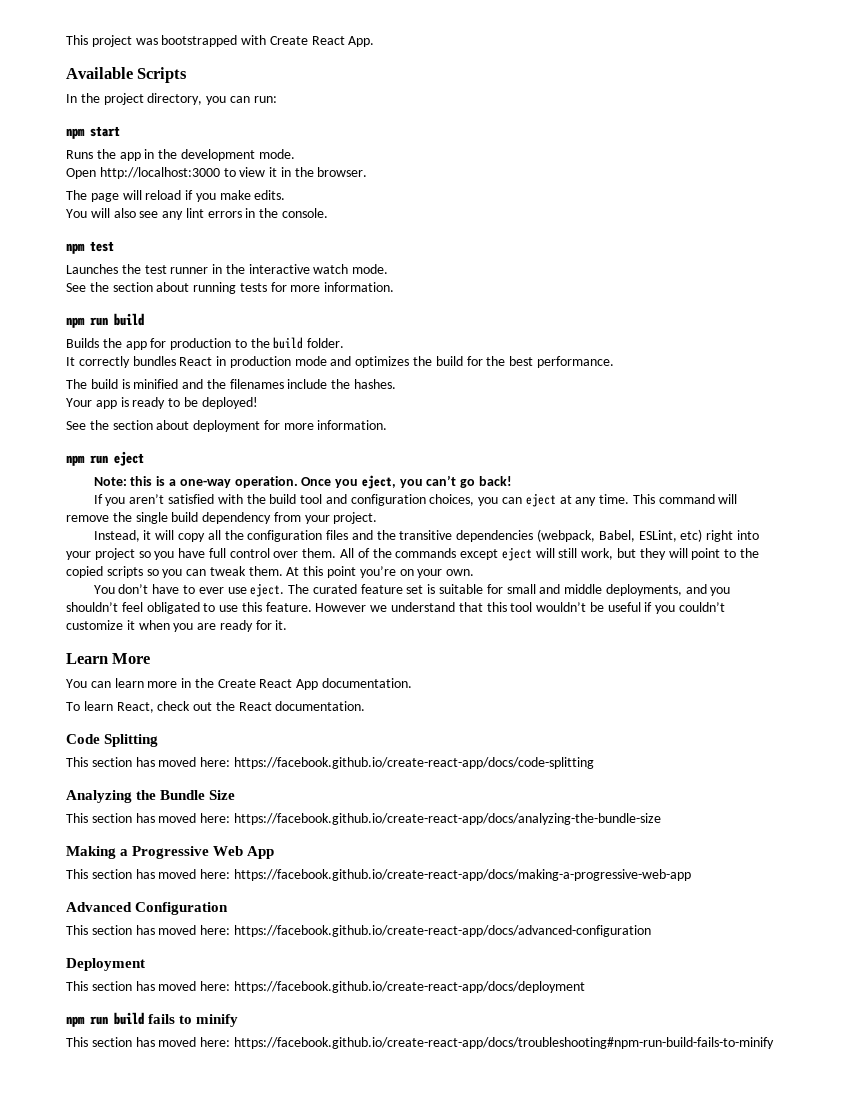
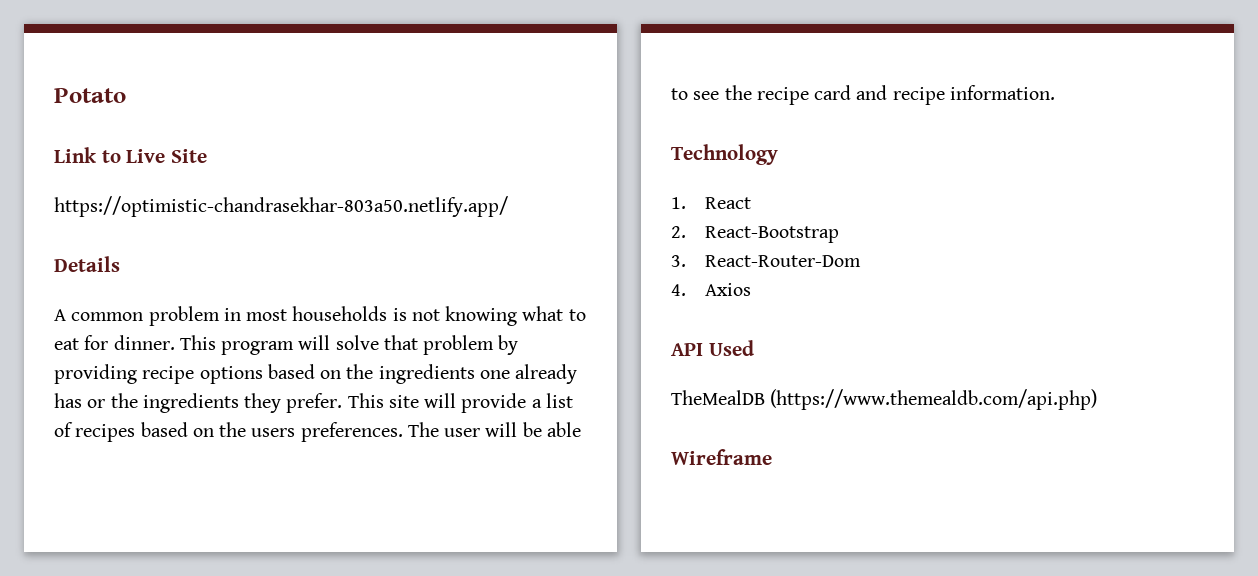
[66,35,375,47] [66,67,188,83] [66,93,277,105] [66,126,120,139] [66,149,295,161] [66,167,368,179] [66,190,286,202] [66,208,329,220] [66,241,114,254] [66,264,389,274] [66,282,395,294] [66,313,144,328] [66,337,345,350] [66,356,614,368] [66,379,397,389] [66,397,258,409] [66,420,388,432] [66,451,144,466] [93,475,512,489] [93,493,738,507] [66,512,378,524] [93,529,759,542] [66,547,759,561] [66,566,475,578] [93,583,731,597] [66,602,726,614] [66,620,288,632] [66,653,151,664] [66,678,413,690] [66,701,366,713] [66,734,159,747] [66,757,594,769] [66,790,236,803] [66,813,661,825] [66,846,275,859] [66,869,691,881] [66,902,229,915] [66,925,651,937] [66,958,145,971] [66,981,585,993] [66,1012,239,1027] [66,1037,774,1049] This project was bootstrapped with Create React App. // Available Scripts // In the project directory, you can run: // npm start // Runs the app in the development mode. // Open http://localhost:3000 to view it in the browser. // The page will reload if you make edits. // You will also see any lint errors in the console. // npm test // Launches the test runner in the interactive watch mode. // See the section about running tests for more information. // npm run build // Builds the app for production to the build folder. // It correctly bundles React in production mode and optimizes the build for the best performance. // The build is minified and the filenames include the hashes. // Your app is ready to be deployed! // See the section about deployment for more information. // npm run eject // Note: this is a one-way operation. Once you eject, you can’t go back! // If you aren’t satisfied with the build tool and configuration choices, you can eject at any time. This command will remove the single build dependency from your project. // Instead, it will copy all the configuration files and the transitive dependencies (webpack, Babel, ESLint, etc) right into your project so you have full control over them. All of the commands except eject will still work, but they will point to the copied scripts so you can tweak them. At this point you’re on your own. // You don’t have to ever use eject. The curated feature set is suitable for small and middle deployments, and you shouldn’t feel obligated to use this feature. However we understand that this tool wouldn’t be useful if you couldn’t customize it when you are ready for it. // Learn More // You can learn more in the Create React App documentation. // To learn React, check out the React documentation. // Code Splitting // This section has moved here: https://facebook.github.io/create-react-app/docs/code-splitting // Analyzing the Bundle Size // This section has moved here: https://facebook.github.io/create-react-app/docs/analyzing-the-bundle-size // Making a Progressive Web App // This section has moved here: https://facebook.github.io/create-react-app/docs/making-a-progressive-web-app // Advanced Configuration // This section has moved here: https://facebook.github.io/create-react-app/docs/advanced-configuration // Deployment // This section has moved here: https://facebook.github.io/create-react-app/docs/deployment // npm run build fails to minify // This section has moved here: https://facebook.github.io/create-react-app/docs/troubleshooting#npm-run-build-fails-to-minify -> [54,88,126,103] [54,147,208,163] [54,196,508,217] [54,256,120,272] [54,306,586,326] [54,335,519,355] [54,364,578,384] [54,393,573,413] [54,422,581,442] [671,85,1055,105] [671,144,778,165] [671,197,751,209] [671,226,839,243] [671,255,861,267] [671,283,751,296] [671,340,754,356] [671,389,1098,410] [671,449,772,465] Potato // Link to Live Site // https://optimistic-chandrasekhar-803a50.netlify.app/ // Details // A common problem in most households is not knowing what to eat for dinner. This program will solve that problem by providing recipe options based on the ingredients one already has or the ingredients they prefer. This site will provide a list of recipes based on the users preferences. The user will be able to see the recipe card and recipe information. // Technology // 1. React // 2. React-Bootstrap // 3. React-Router-Dom // 4. Axios // API Used // TheMealDB (https://www.themealdb.com/api.php) // Wireframe

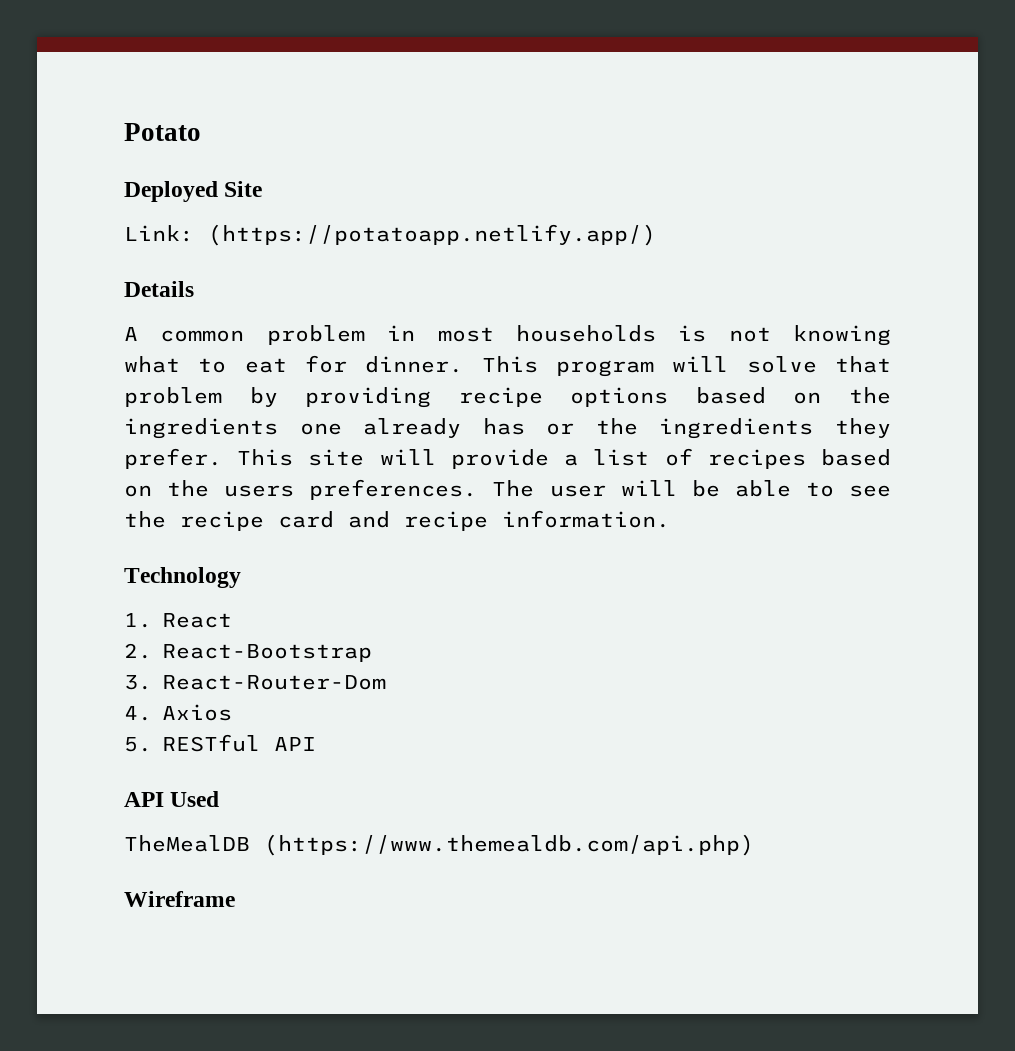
[54,147,166,163] Link to Live -> [124,181,218,202] Deployed
[54,196,508,217] https://optimistic-chandrasekhar-803a50.netlify.app/ -> [124,224,656,246] Link: (https://potatoapp.netlify.app/)
(751, 289) none -> [124,734,316,752] // 5. RESTful API

